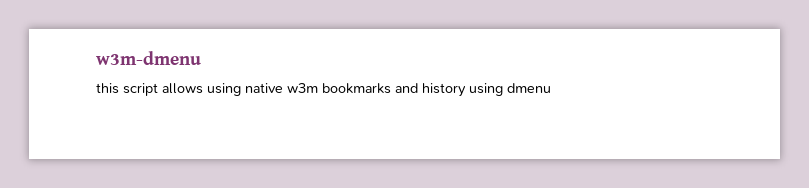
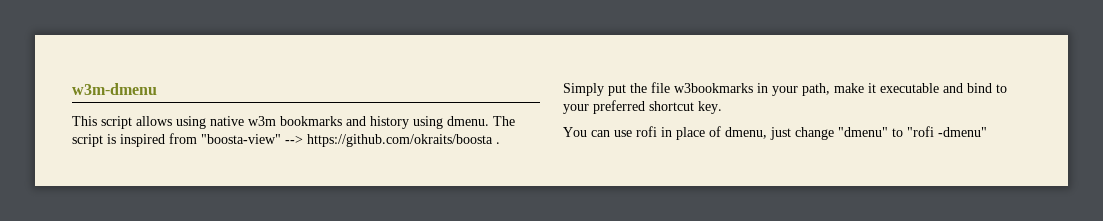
[96,83,119,94] this -> [72,116,97,126] This
[507,83,551,93] dmenu -> [447,116,515,126] [72,133,500,147] [563,82,1007,96] [563,100,722,114] [563,126,987,140] dmenu. The script is inspired from "boosta-view" --> https://github.com/okraits/boosta . Simply put the file w3bookmarks in your path, make it executable and bind to your preferred shortcut key. // You can use rofi in place of dmenu, just change "dmenu" to "rofi -dmenu"

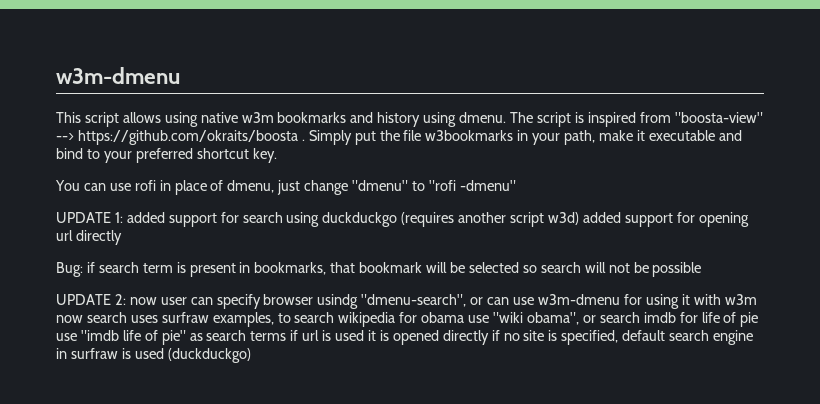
(987, 132) none -> [56,212,749,227] [56,230,122,245] [56,262,702,277] [56,294,757,309] [56,312,759,327] [56,330,754,345] [56,348,251,363] // UPDATE 1: added support for search using duckduckgo (requires another script w3d) added support for opening url directly // Bug: if search term is present in bookmarks, that bookmark will be selected so search will not be possible // UPDATE 2: now user can specify browser usindg "dmenu-search", or can use w3m-dmenu for using it with w3m now search uses surfraw examples, to search wikipedia for obama use "wiki obama", or search imdb for life of pie use "imdb life of pie" as search terms if url is used it is opened directly if no site is specified, default search engine in surfraw is used (duckduckgo)

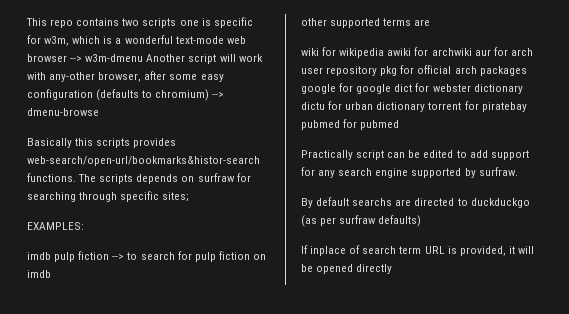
[56,67,180,84] [56,112,763,127] [56,130,742,145] [56,148,277,163] [55,180,516,195] [56,212,749,227] [56,230,122,245] [56,262,702,277] [56,294,757,309] [56,312,759,327] [56,330,754,345] [56,348,251,363] w3m-dmenu // This script allows using native w3m bookmarks and history using dmenu. The script is inspired from "boosta-view" --> https://github.com/okraits/boosta . Simply put the file w3bookmarks in your path, make it executable and bind to your preferred shortcut key. // You can use rofi in place of dmenu, just change "dmenu" to "rofi -dmenu" // UPDATE 1: added support for search using duckduckgo (requires another script w3d) added support for opening url directly // Bug: if search term is present in bookmarks, that bookmark will be selected so search will not be possible // UPDATE 2: now user can specify browser usindg "dmenu-search", or can use w3m-dmenu for using it with w3m now search uses surfraw examples, to search wikipedia for obama use "wiki obama", or search imdb for life of pie use "imdb life of pie" as search terms if url is used it is opened directly if no site is specified, default search engine in surfraw is used (duckduckgo) -> [26,17,253,28] [27,35,246,46] [27,54,263,64] [27,71,224,82] [27,89,225,101] [27,108,99,116] [27,138,177,148] [27,156,260,166] [27,173,251,184] [27,191,190,202] [27,222,84,230] [27,251,266,262] [27,270,51,278] [301,18,431,28] [301,47,533,58] [301,65,527,76] [301,83,523,94] [301,101,527,112] [301,119,400,130] [301,150,529,160] [301,167,518,178] [301,197,530,208] [301,215,422,227] [301,245,534,256] [301,264,393,274] This repo contains two scripts one is specific for w3m, which is a wonderful text-mode web browser --> w3m-dmenu Another script will work with any-other browser, after some easy configuration (defaults to chromium) --> dmenu-browse // Basically this scripts provides web-search/open-url/bookmarks&histor-search functions. The scripts depends on surfraw for searching through specific sites; // EXAMPLES: // imdb pulp fiction --> to search for pulp fiction on imdb // other supported terms are // wiki for wikipedia awiki for archwiki aur for arch user repository pkg for official arch packages google for google dict for webster dictionary dictu for urban dictionary torrent for piratebay pubmed for pubmed // Practically script can be edited to add support for any search engine supported by surfraw. // By default searchs are directed to duckduckgo (as per surfraw defaults) // If inplace of search term URL is provided, it will be opened directly

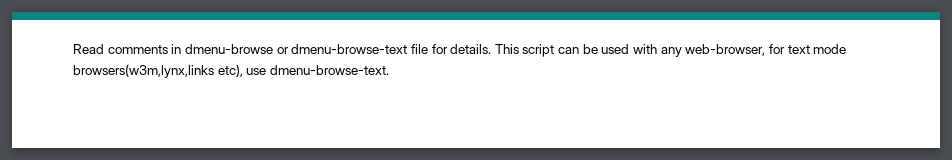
[26,17,253,28] [27,35,246,46] [27,54,263,64] [27,71,224,82] [27,89,225,101] [27,108,99,116] [27,138,177,148] [27,156,260,166] [27,173,251,184] [27,191,190,202] [27,222,84,230] [27,251,266,262] [27,270,51,278] [301,18,431,28] [301,47,533,58] [301,65,527,76] [301,83,523,94] [301,101,527,112] [301,119,400,130] [301,150,529,160] [301,167,518,178] [301,197,530,208] [301,215,422,227] [301,245,534,256] [301,264,393,274] This repo contains two scripts one is specific for w3m, which is a wonderful text-mode web browser --> w3m-dmenu Another script will work with any-other browser, after some easy configuration (defaults to chromium) --> dmenu-browse // Basically this scripts provides web-search/open-url/bookmarks&histor-search functions. The scripts depends on surfraw for searching through specific sites; // EXAMPLES: // imdb pulp fiction --> to search for pulp fiction on imdb // other supported terms are // wiki for wikipedia awiki for archwiki aur for arch user repository pkg for official arch packages google for google dict for webster dictionary dictu for urban dictionary torrent for piratebay pubmed for pubmed // Practically script can be edited to add support for any search engine supported by surfraw. // By default searchs are directed to duckduckgo (as per surfraw defaults) // If inplace of search term URL is provided, it will be opened directly -> [73,44,847,57] [73,64,389,78] Read comments in dmenu-browse or dmenu-browse-text file for details. This script can be used with any web-browser, for text mode browsers(w3m,lynx,links etc), use dmenu-browse-text.

